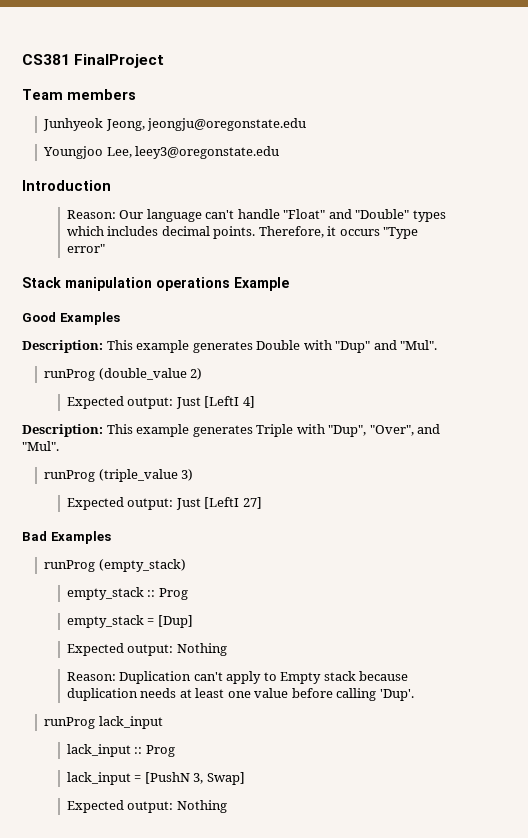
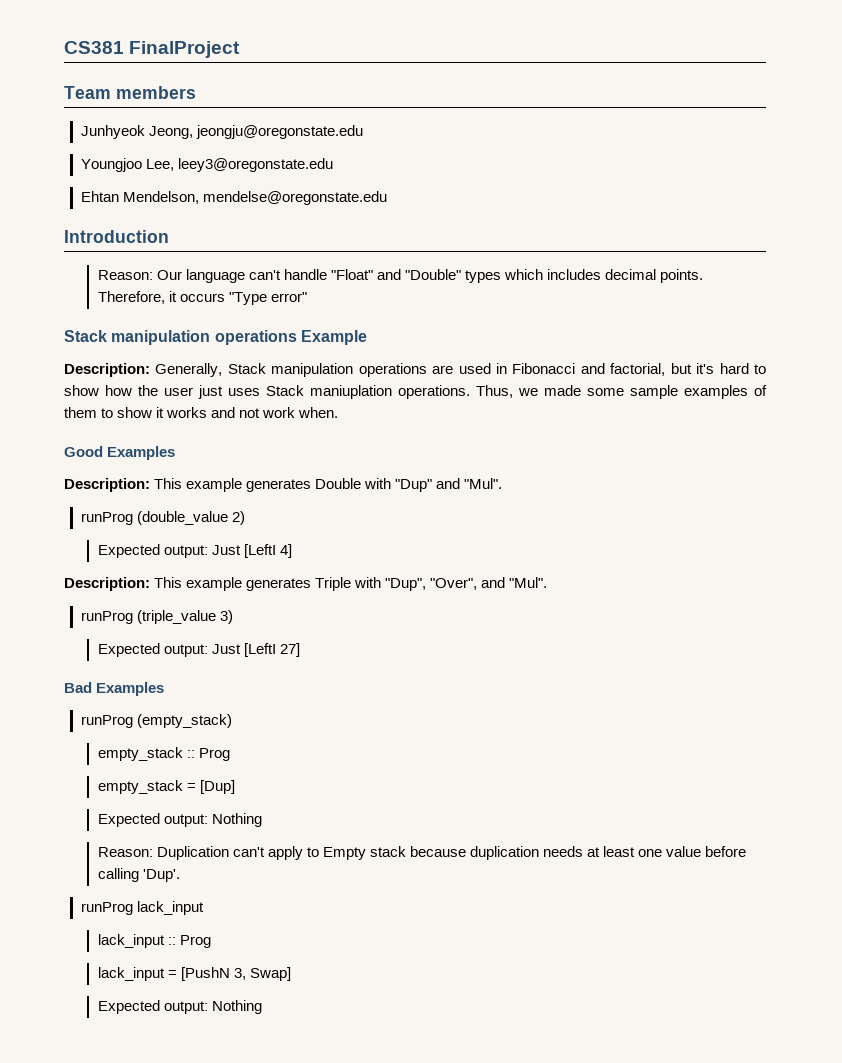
(280, 152) none -> [80,191,387,205] // Ehtan Mendelson, mendelse@oregonstate.edu
(289, 284) none -> [64,363,767,377] [64,385,767,399] [64,407,339,418] // Description: Generally, Stack manipulation operations are used in Fibonacci and factorial, but it's hard to show how the user just uses Stack maniuplation operations. Thus, we made some sample examples of them to show it works and not work when.

